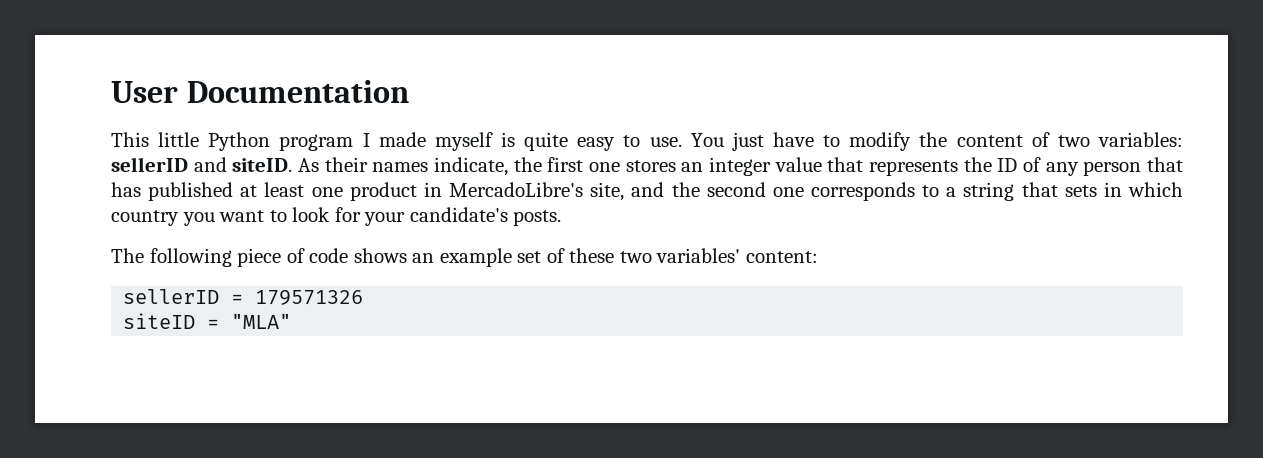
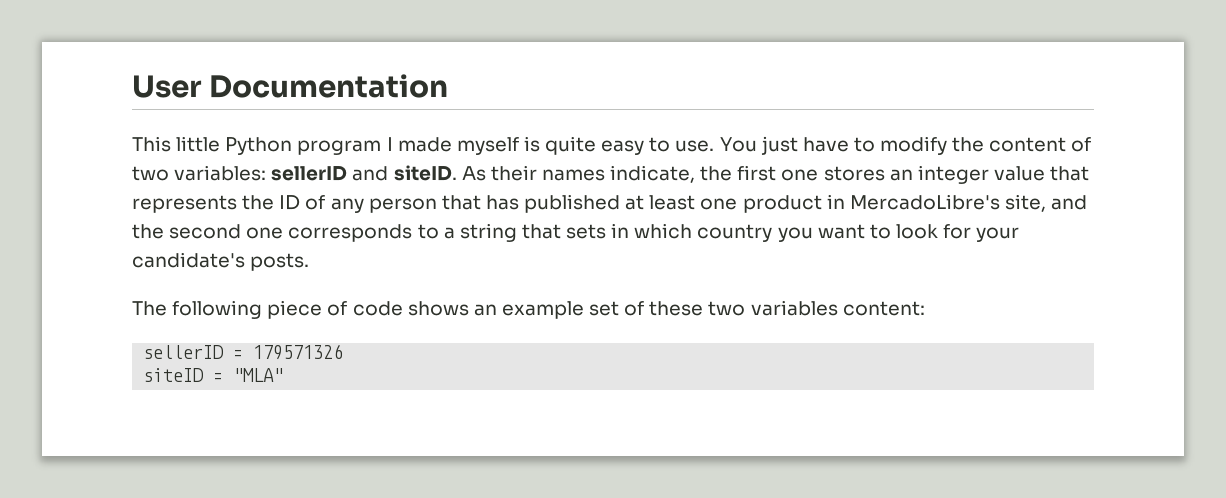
[656,248,741,263] variables' -> [750,300,838,316] variables

